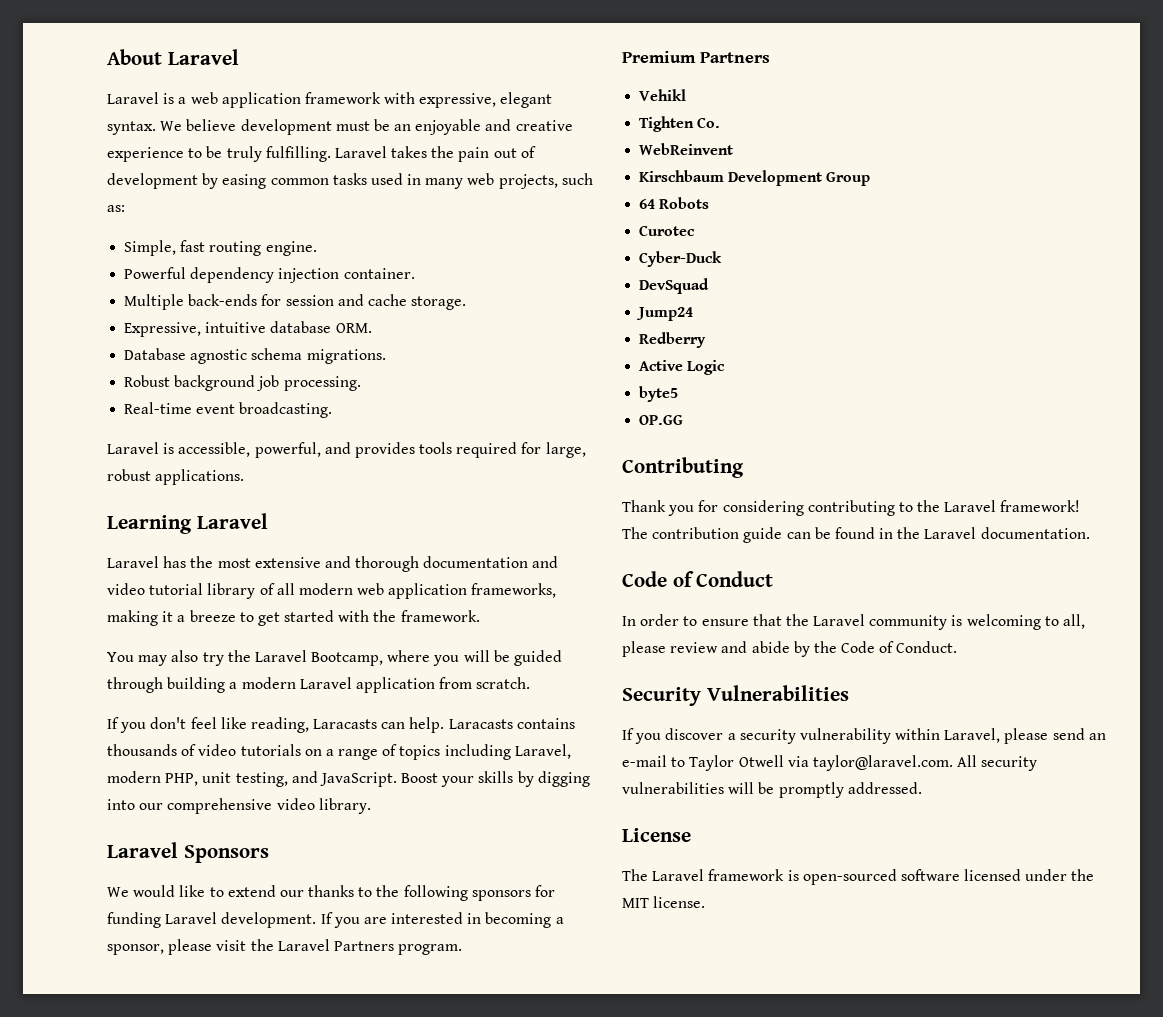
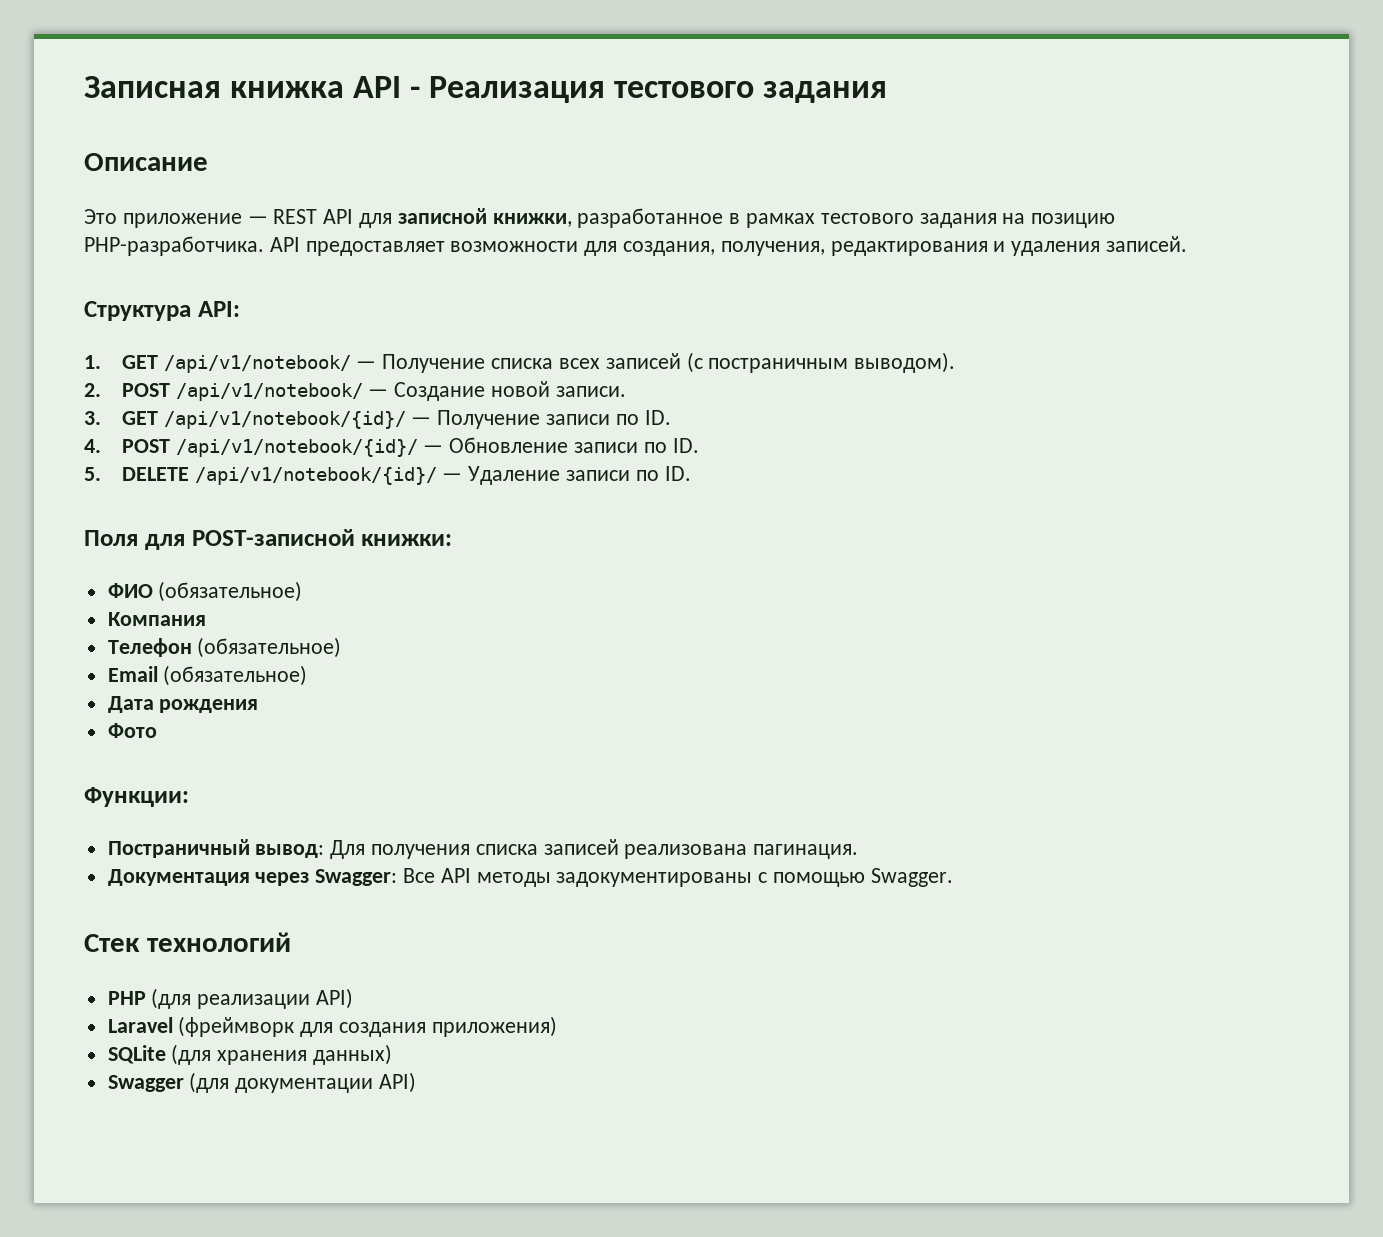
[107,49,239,65] [107,92,553,108] [107,119,573,135] [107,146,536,162] [107,173,593,189] [107,205,125,212] [124,240,317,256] [124,267,415,283] [124,294,467,310] [124,321,372,337] [124,348,386,364] [124,375,361,391] [124,402,333,418] [107,442,586,458] [107,469,245,485] [107,513,268,534] [107,556,559,572] [107,583,557,599] [107,610,480,626] [107,650,563,666] [107,677,531,693] [107,717,575,733] [107,744,571,760] [107,771,590,787] [107,798,371,814] [107,842,269,863] [107,885,556,901] [107,912,564,928] [107,939,463,955] [622,51,770,63] [639,89,687,101] [639,116,721,132] [639,143,734,155] [639,170,871,186] [639,197,710,209] [639,225,696,236] [639,251,723,267] [639,278,710,294] [636,307,694,321] [639,332,707,348] [639,360,726,375] [639,386,679,402] [639,415,684,425] [622,457,744,478] [622,500,1081,516] [622,527,1090,543] [622,571,774,587] [622,614,1086,630] [622,641,958,657] [622,685,849,706] [622,728,1106,744] [622,755,1038,771] [622,782,922,798] [622,828,691,842] [622,869,1095,885] [622,896,706,908] About Laravel // Laravel is a web application framework with expressive, elegant syntax. We believe development must be an enjoyable and creative experience to be truly fulfilling. Laravel takes the pain out of development by easing common tasks used in many web projects, such as: // Simple, fast routing engine. // Powerful dependency injection container. // Multiple back-ends for session and cache storage. // Expressive, intuitive database ORM. // Database agnostic schema migrations. // Robust background job processing. // Real-time event broadcasting. // Laravel is accessible, powerful, and provides tools required for large, robust applications. // Learning Laravel // Laravel has the most extensive and thorough documentation and video tutorial library of all modern web application frameworks, making it a breeze to get started with the framework. // You may also try the Laravel Bootcamp, where you will be guided through building a modern Laravel application from scratch. // If you don't feel like reading, Laracasts can help. Laracasts contains thousands of video tutorials on a range of topics including Laravel, modern PHP, unit testing, and JavaScript. Boost your skills by digging into our comprehensive video library. // Laravel Sponsors // We would like to extend our thanks to the following sponsors for funding Laravel development. If you are interested in becoming a sponsor, please visit the Laravel Partners program. // Premium Partners // Vehikl // Tighten Co. // WebReinvent // Kirschbaum Development Group // 64 Robots // Curotec // Cyber-Duck // DevSquad // Jump24 // Redberry // Active Logic // byte5 // OP.GG // Contributing // Thank you for considering contributing to the Laravel framework! The contribution guide can be found in the Laravel documentation. // Code of Conduct // In order to ensure that the Laravel community is welcoming to all, please review and abide by the Code of Conduct. // Security Vulnerabilities // If you discover a security vulnerability within Laravel, please send an e-mail to Taylor Otwell via taylor@laravel.com. All security vulnerabilities will be promptly addressed. // License // The Laravel framework is open-sourced software licensed under the MIT license. -> [84,76,888,103] [84,153,208,171] [84,208,1116,228] [84,236,1188,256] [84,301,240,321] [84,352,956,373] [84,381,626,401] [84,410,671,429] [84,437,699,457] [84,466,691,485] [84,529,453,550] [107,581,303,602] [107,612,206,626] [107,637,342,658] [107,665,308,686] [107,696,259,713] [107,723,157,738] [84,787,189,807] [107,839,859,859] [107,868,953,887] [84,932,291,952] [107,988,354,1009] [107,1016,557,1037] [107,1044,393,1065] [107,1072,417,1093] Записная книжка API - Реализация тестового задания // Описание // Это приложение — REST API для записной книжки, разработанное в рамках тестового задания на позицию PHP-разработчика. API предоставляет возможности для создания, получения, редактирования и удаления записей. // Структура API: // 1. GET /api/v1/notebook/ — Получение списка всех записей (с постраничным выводом). // 2. POST /api/v1/notebook/ — Создание новой записи. // 3. GET /api/v1/notebook/{id}/ — Получение записи по ID. // 4. POST /api/v1/notebook/{id}/ — Обновление записи по ID. // 5. DELETE /api/v1/notebook/{id}/ — Удаление записи по ID. // Поля для POST-записной книжки: // ФИО (обязательное) // Компания // Телефон (обязательное) // Email (обязательное) // Дата рождения // Фото // Функции: // Постраничный вывод: Для получения списка записей реализована пагинация. // Документация через Swagger: Все API методы задокументированы с помощью Swagger. // Стек технологий // PHP (для реализации API) // Laravel (фреймворк для создания приложения) // SQLite (для хранения данных) // Swagger (для документации API)

